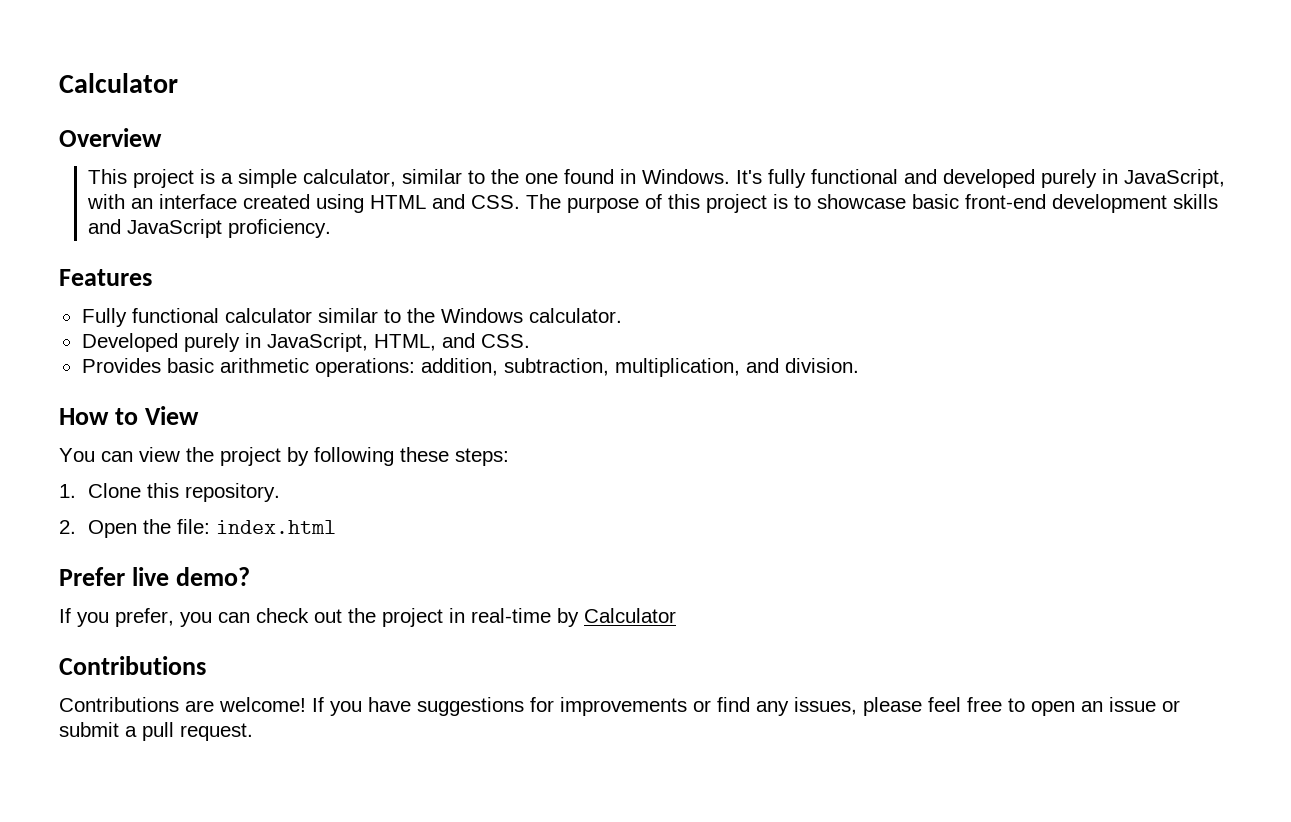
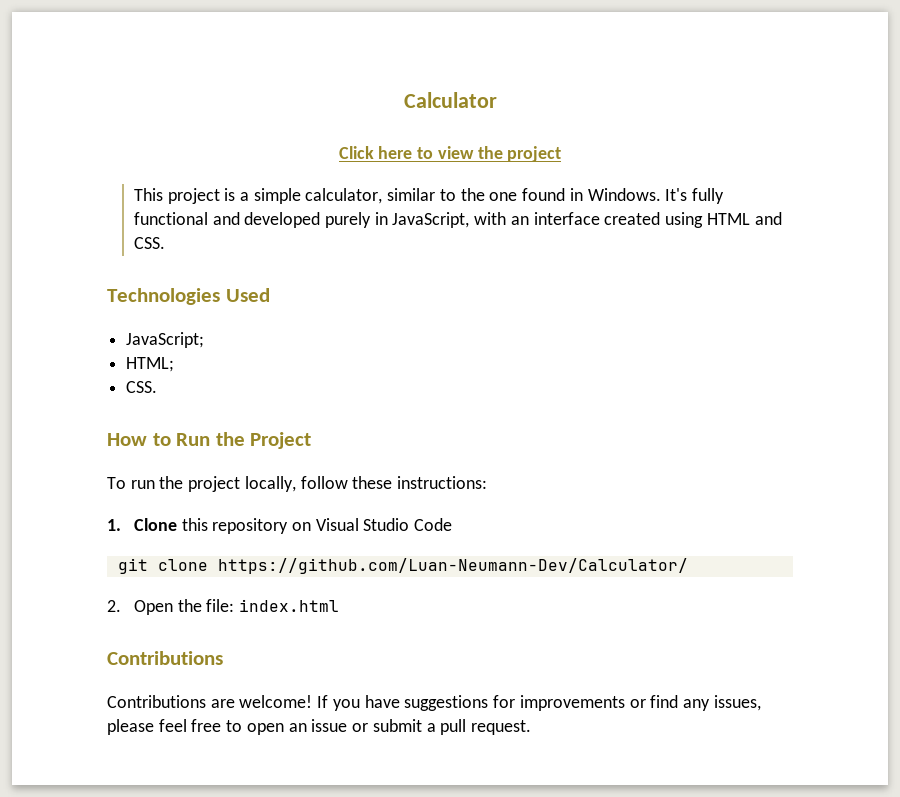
[59,73,178,93] [59,128,162,147] Calculator // Overview -> [403,92,497,108] [338,146,562,162] Calculator // Click here to view the project
[526,194,1219,213] [88,219,332,238] [59,269,152,286] [81,308,622,327] [81,333,530,352] [81,358,859,377] [59,406,199,425] [59,447,509,466] [59,483,281,502] The purpose of this project is to showcase basic front-end development skills and JavaScript proficiency. // Features // Fully functional calculator similar to the Windows calculator. // Developed purely in JavaScript, HTML, and CSS. // Provides basic arithmetic operations: addition, subtraction, multiplication, and division. // How to View // You can view the project by following these steps: // 1. Clone this repository. -> [107,288,270,305] [126,332,205,348] [126,357,175,372] [126,381,158,393] [107,432,312,449] [107,476,488,492] [107,518,453,534] [117,558,688,574] // Technologies Used // JavaScript; // HTML; // CSS. // How to Run the Project // To run the project locally, follow these instructions: // 1. Clone this repository on Visual Studio Code // git clone https://github.com/Luan-Neumann-Dev/Calculator/
[59,567,250,586] [59,608,676,627] // Prefer live demo? // If you prefer, you can check out the project in real-time by Calculator -> (340, 605) none

